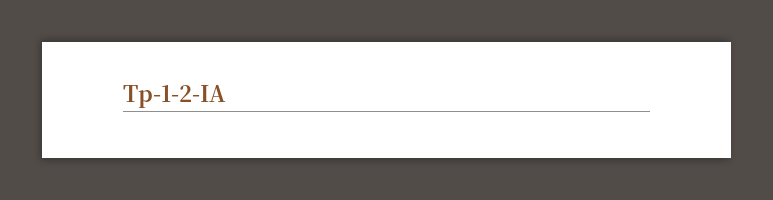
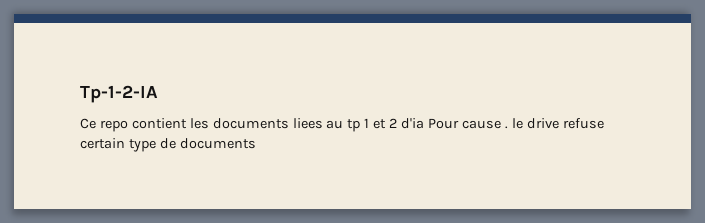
(226, 96) none -> [80,118,604,132] [80,138,256,152] // Ce repo contient les documents liees au tp 1 et 2 d'ia Pour cause . le drive refuse certain type de documents

